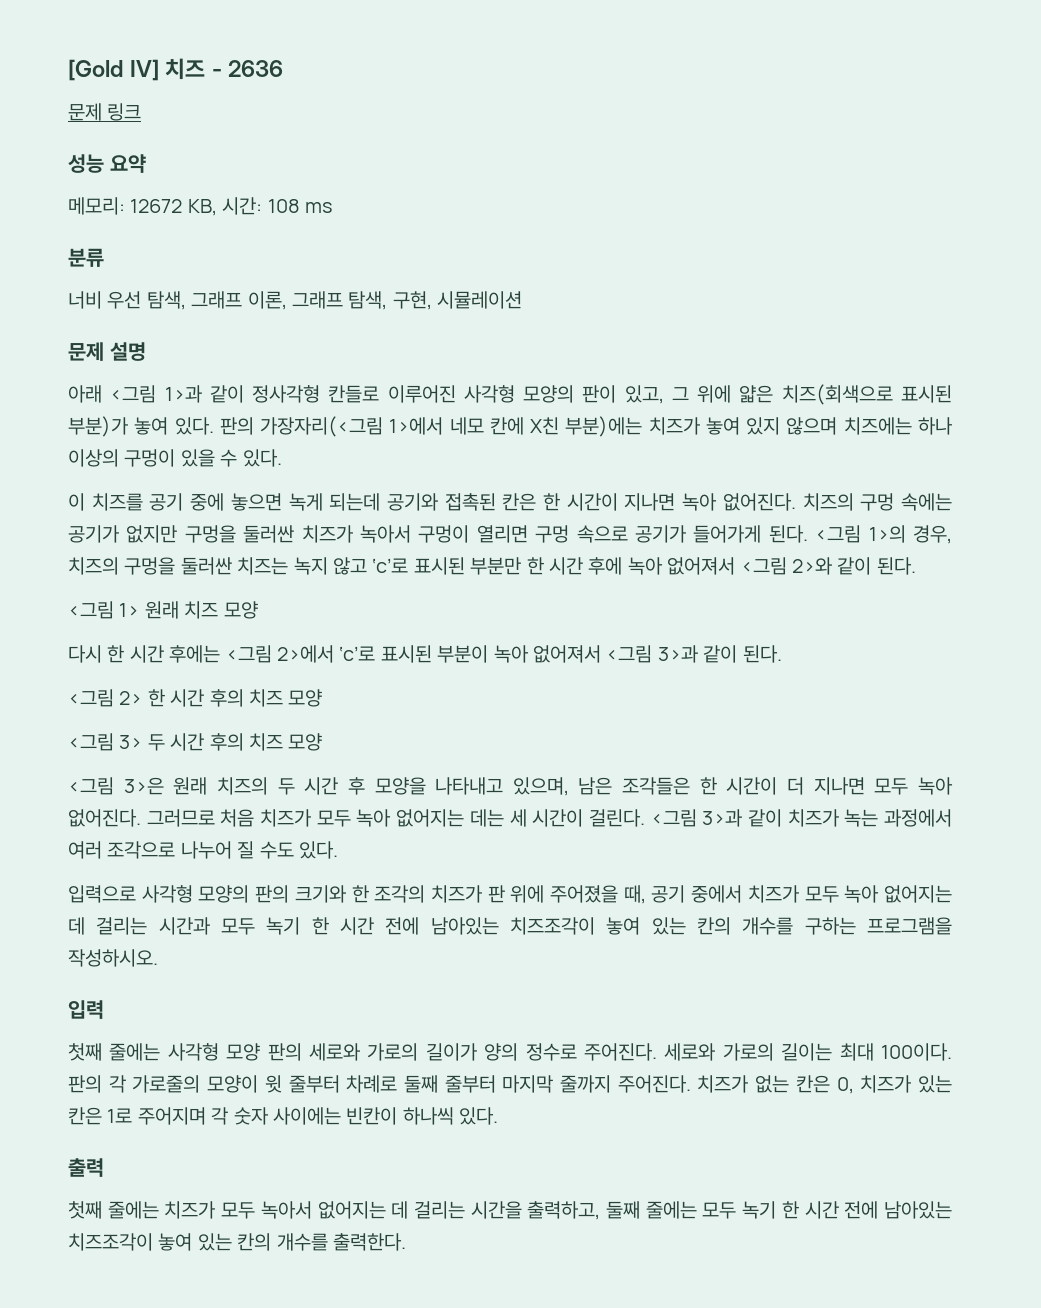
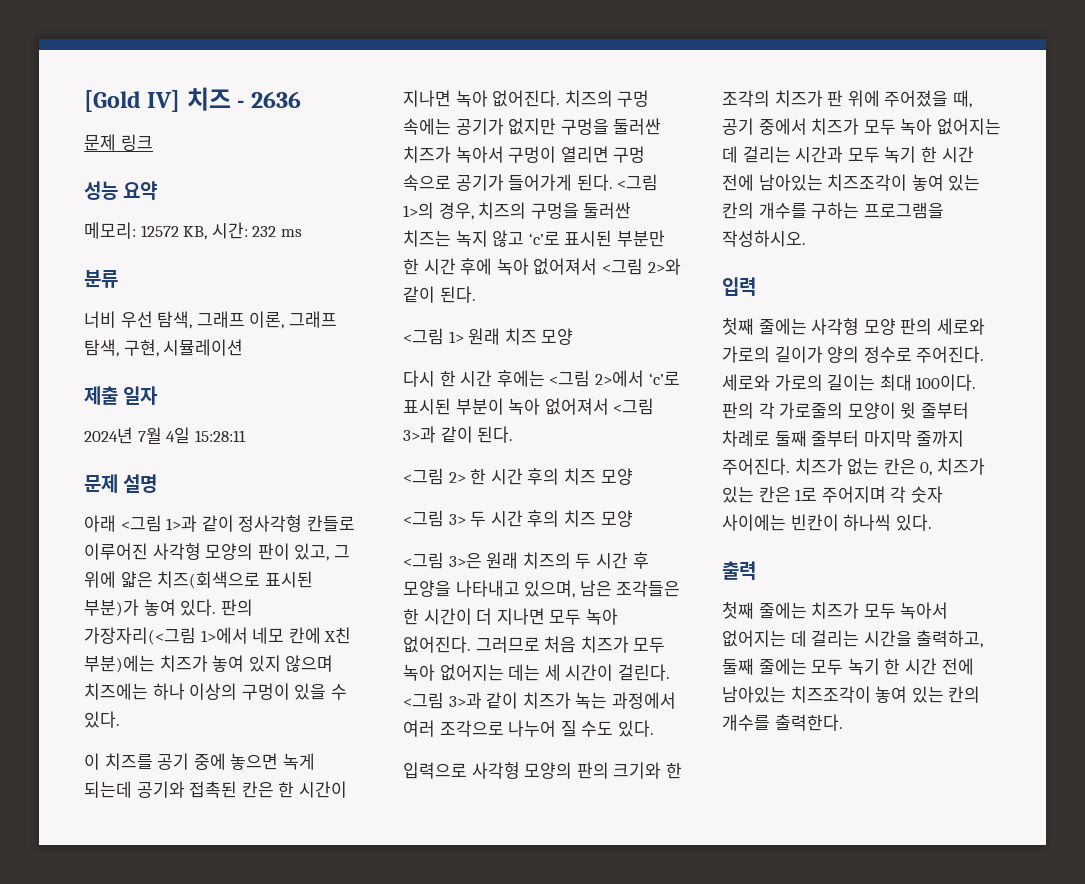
[130,199,183,213] 12672 -> [140,225,179,237] 12572
[267,199,300,213] 108 -> [252,226,277,237] 232
(523, 300) none -> [84,386,159,405] [84,427,246,444] // 제출 일자 // 2024년 7월 4일 15:28:11

